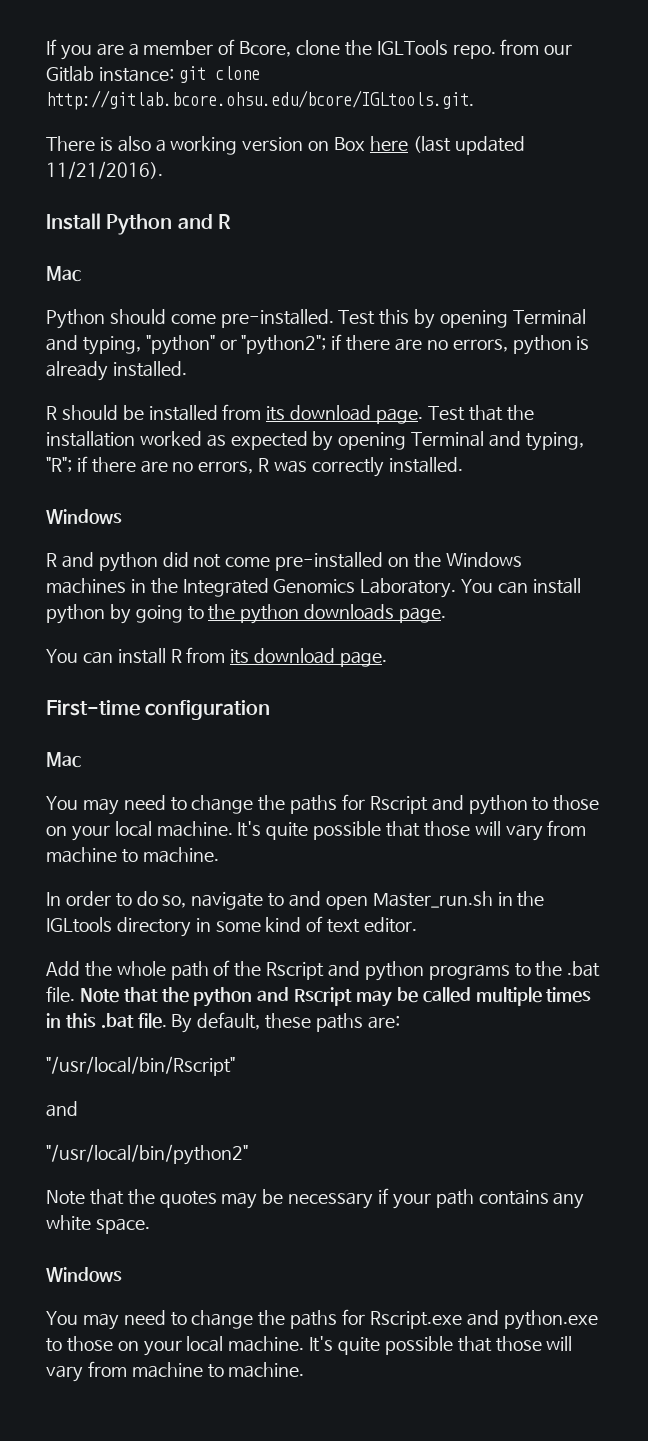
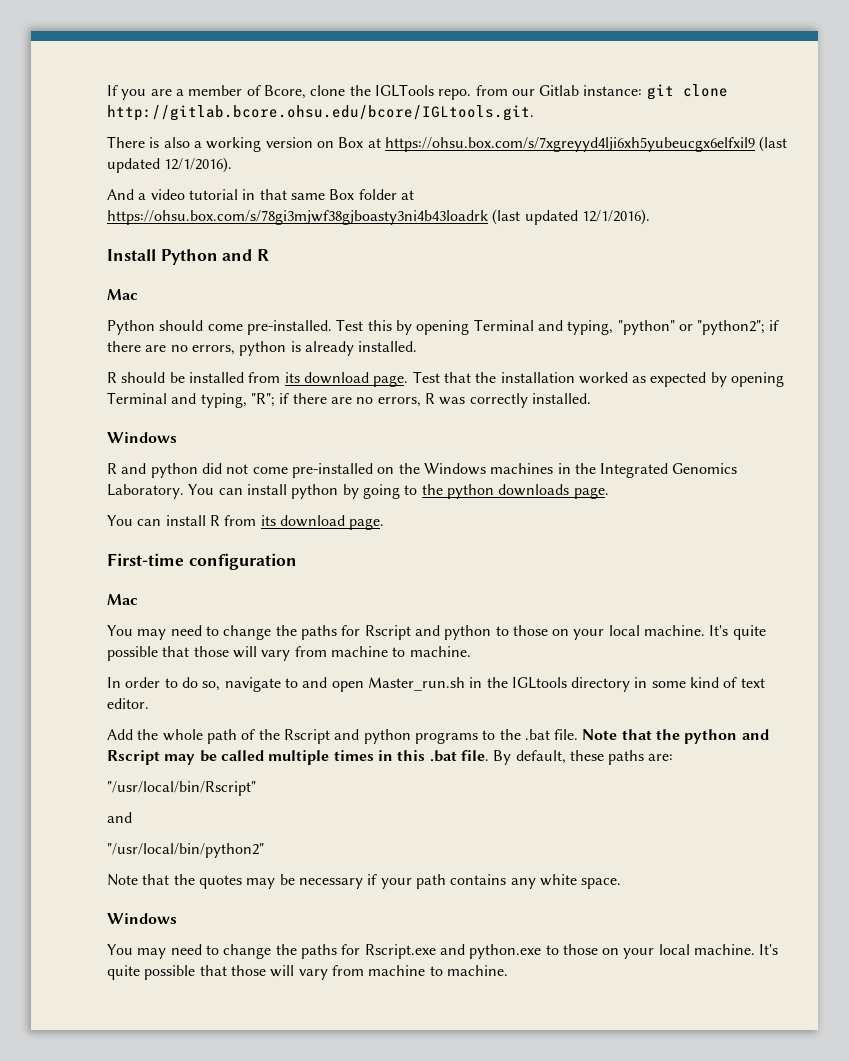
[369,136,525,155] [46,161,163,179] here (last updated 11/21/2016). -> [367,136,788,152] [107,157,233,173] [107,189,414,200] [107,209,650,225] at https://ohsu.box.com/s/7xgreyyd4lji6xh5yubeucgx6elfxil9 (last updated 12/1/2016). // And a video tutorial in that same Box folder at https://ohsu.box.com/s/78gi3mjwf38gjboasty3ni4b43loadrk (last updated 12/1/2016).

